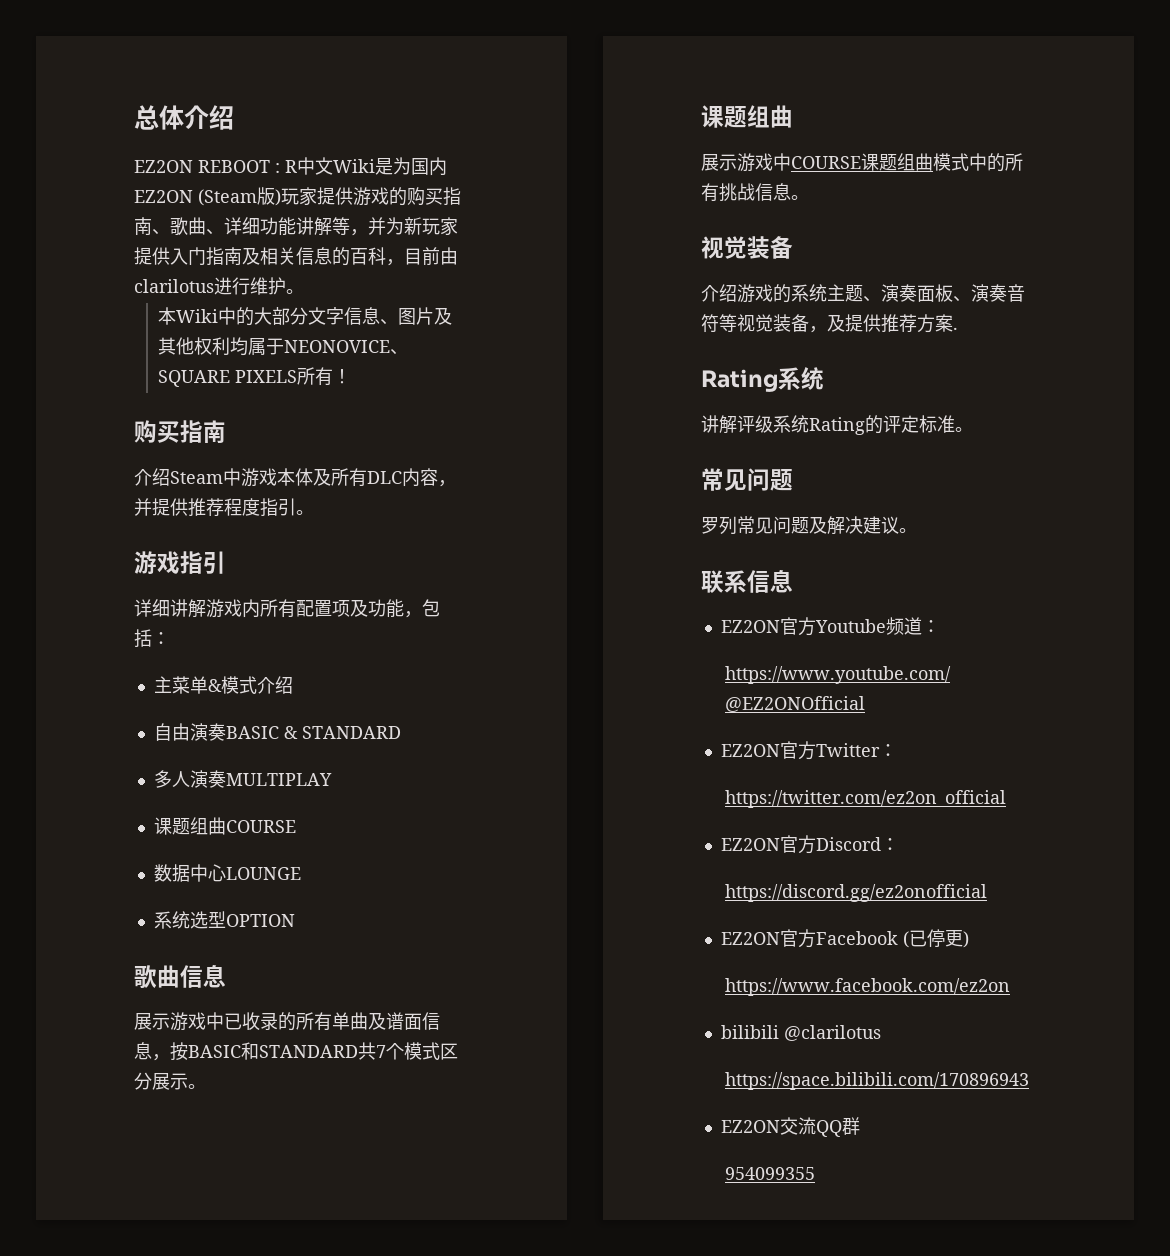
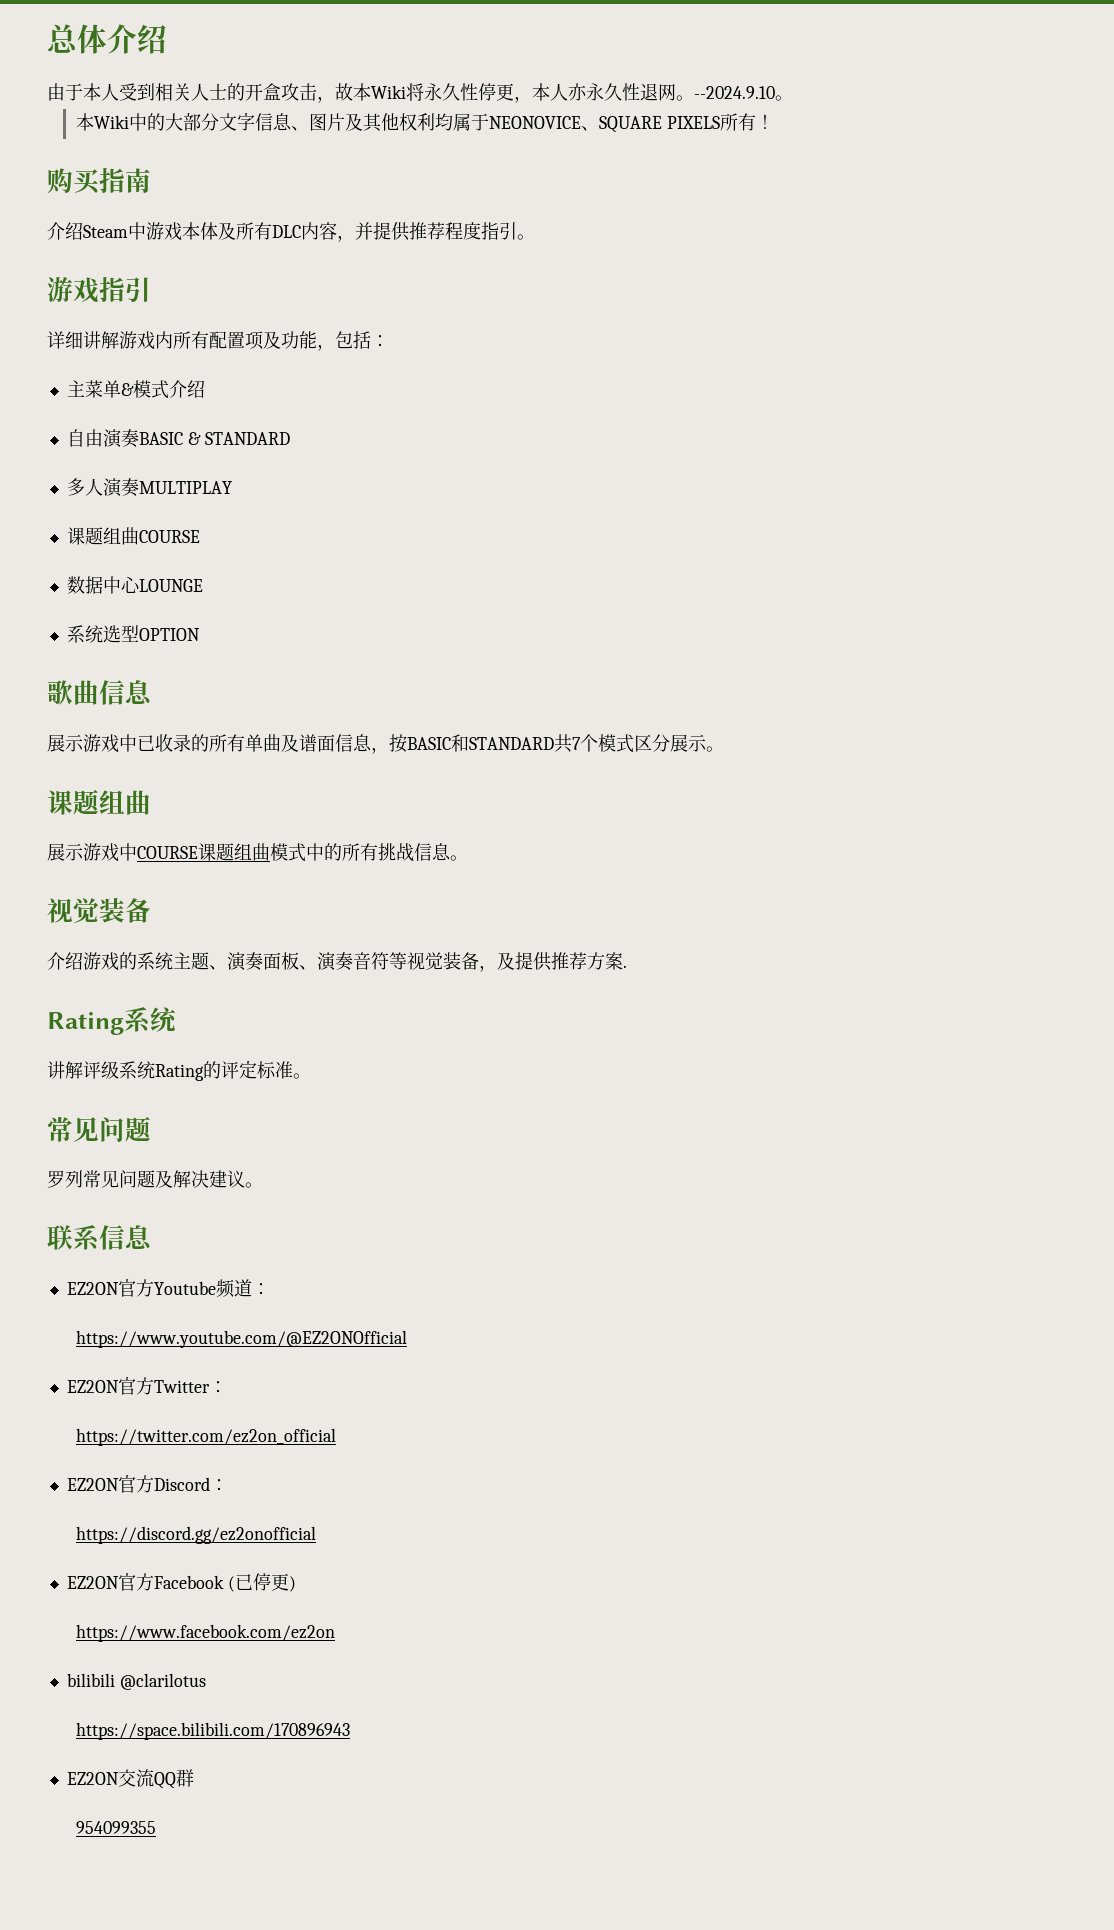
[134,157,447,176] [134,187,461,206] [134,217,458,236] [134,247,458,266] [134,277,286,295] EZ2ON REBOOT : R中文Wiki是为国内EZ2ON (Steam版)玩家提供游戏的购买指南、歌曲、详细功能讲解等，并为新玩家提供入门指南及相关信息的百科，目前由clarilotus进行维护 -> [47,83,775,103] 由于本人受到相关人士的开盒攻击，故本Wiki将永久性停更，本人亦永久性退网。--2024.9.10

